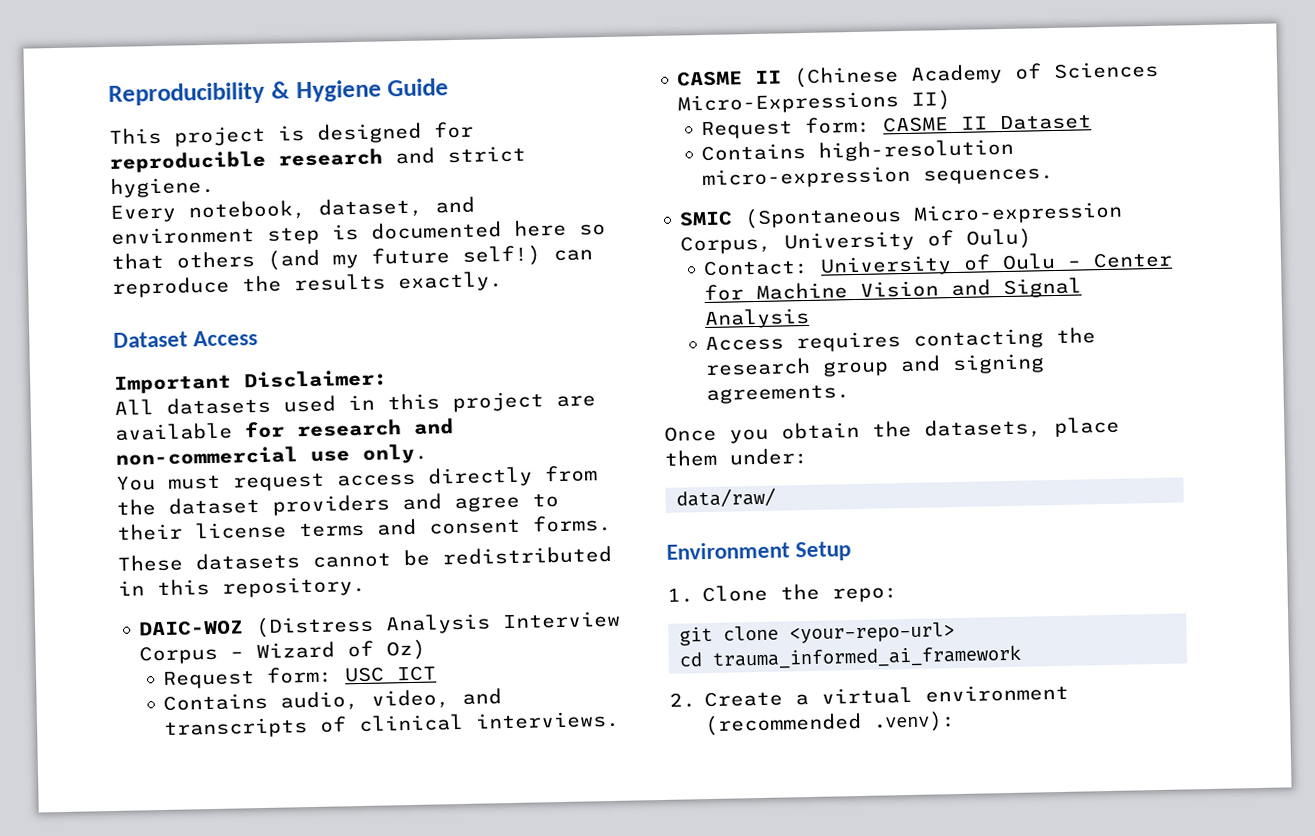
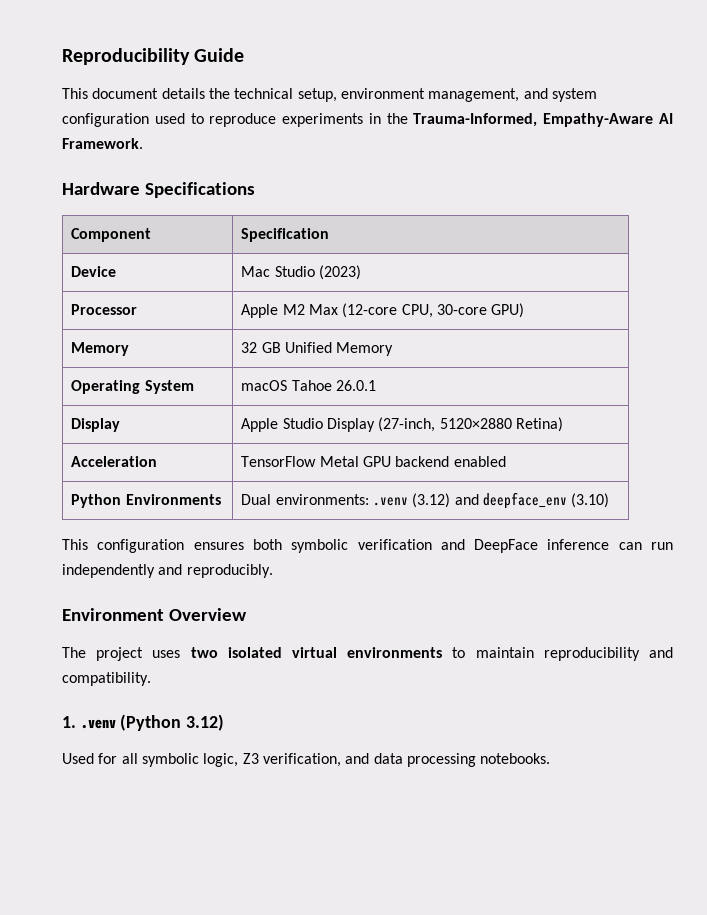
[270,79,382,103] & Hygiene -> (190, 56) none
[174,121,474,147] [109,145,526,173] [110,176,215,198] [110,196,475,223] [111,219,606,245] [111,245,593,271] [112,271,503,298] [113,329,259,348] [114,369,388,394] [114,391,596,415] [115,418,454,441] [115,443,428,466] [116,465,598,492] [116,493,559,516] [117,514,612,541] [117,545,612,572] [118,575,366,598] [138,610,622,639] [139,639,427,665] [162,665,438,689] [163,688,503,712] [163,710,621,739] [677,60,1160,89] [677,90,952,115] [701,114,1093,140] [701,138,1015,162] [702,165,1055,190] [679,201,1124,230] [680,228,1033,255] [703,251,1174,277] [704,277,1083,302] [704,307,811,330] [705,327,1097,353] [705,353,1046,377] [706,384,851,405] [664,416,1120,444] [664,447,808,467] [676,487,777,508] [666,541,852,562] [667,583,899,603] [679,622,956,646] [679,644,1023,670] [669,683,1070,708] [704,711,957,737] project is designed for reproducible research and strict hygiene. // Every notebook, dataset, and environment step is documented here so that others (and my future self!) can reproduce the results exactly. // Dataset Access // Important Disclaimer: // All datasets used in this project are available for research and non-commercial use only. // You must request access directly from the dataset providers and agree to their license terms and consent forms. // These datasets cannot be redistributed in this repository. // DAIC-WOZ (Distress Analysis Interview Corpus – Wizard of Oz) // Request form: USC ICT // Contains audio, video, and transcripts of clinical interviews. // CASME II (Chinese Academy of Sciences Micro-Expressions II) // Request form: CASME II Dataset // Contains high-resolution micro-expression sequences. // SMIC (Spontaneous Micro-expression Corpus, University of Oulu) // Contact: University of Oulu – Center for Machine Vision and Signal Analysis // Access requires contacting the research group and signing agreements. // Once you obtain the datasets, place them under: // data/raw/ // Environment Setup // 1. Clone the repo: // git clone <your-repo-url> // cd trauma_informed_ai_framework // 2. Create a virtual environment (recommended .venv): -> [92,88,597,102] [62,113,673,127] [62,138,143,149] [62,182,255,198] [71,228,152,242] [241,228,330,242] [71,266,117,277] [241,265,362,280] [71,304,138,315] [241,303,525,318] [71,342,130,356] [241,342,394,356] [71,380,194,394] [241,380,377,391] [71,418,121,432] [241,417,564,432] [71,456,158,467] [241,456,506,467] [71,494,221,508] [241,492,610,509] [62,539,673,553] [62,564,273,578] [62,608,247,621] [62,647,673,661] [62,672,151,686] [62,714,225,731] [62,753,551,767] document details the technical setup, environment management, and system configuration used to reproduce experiments in the Trauma-Informed, Empathy-Aware AI Framework. // Hardware Specifications // Component | Specification // Device | Mac Studio (2023) // Processor | Apple M2 Max (12-core CPU, 30-core GPU) // Memory | 32 GB Unified Memory // Operating System | macOS Tahoe 26.0.1 // Display | Apple Studio Display (27-inch, 5120×2880 Retina) // Acceleration | TensorFlow Metal GPU backend enabled // Python Environments | Dual environments: .venv (3.12) and deepface_env (3.10) // This configuration ensures both symbolic verification and DeepFace inference can run independently and reproducibly. // Environment Overview // The project uses two isolated virtual environments to maintain reproducibility and compatibility. // 1. .venv (Python 3.12) // Used for all symbolic logic, Z3 verification, and data processing notebooks.

